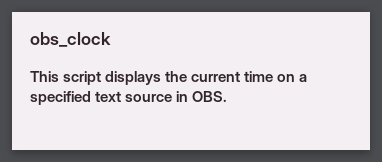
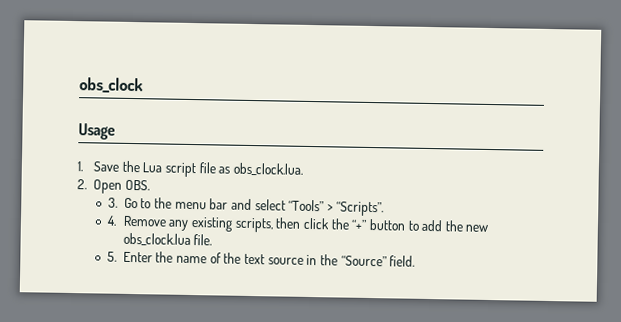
[30,71,308,85] [30,91,228,105] This script displays the current time on a specified text source in OBS. -> [78,123,116,140] [77,160,303,178] [77,179,150,194] [107,197,384,217] [106,215,489,233] [122,232,213,247] [106,251,416,267] Usage // 1. Save the Lua script file as obs_clock.lua. // 2. Open OBS. // 3. Go to the menu bar and select “Tools” > “Scripts”. // 4. Remove any existing scripts, then click the “+” button to add the new obs_clock.lua file. // 5. Enter the name of the text source in the “Source” field.

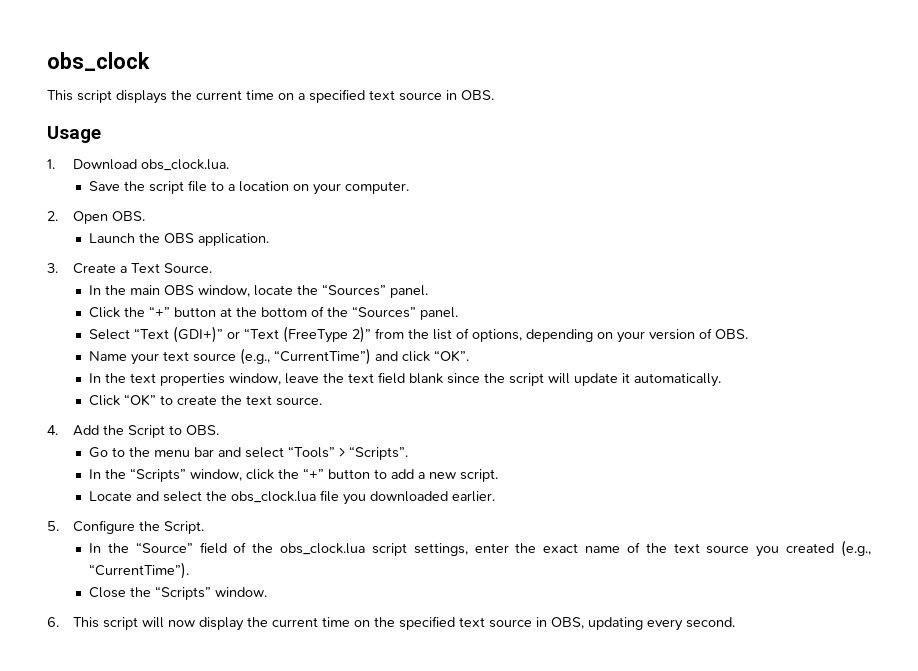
(144, 85) none -> [47,89,494,104] // This script displays the current time on a specified text source in OBS.
(83, 166) none -> [73,159,230,171] Download obs_clock.lua. //
[142,162,163,173] Lua -> (146, 186) none
[218,162,303,176] [77,179,150,194] [107,197,118,208] as obs_clock.lua. // 2. Open OBS. // 3. -> [211,181,410,195] [47,211,146,224] [89,233,270,246] [47,263,213,274] [89,284,429,298] [89,306,459,320] [89,326,749,343] [89,348,470,365] [89,372,722,387] [89,394,323,406] [47,425,220,438] to a location on your computer. // 2. Open OBS. // Launch the OBS application. // 3. Create a Text Source. // In the main OBS window, locate the “Sources” panel. // Click the “+” button at the bottom of the “Sources” panel. // Select “Text (GDI+)” or “Text (FreeType 2)” from the list of options, depending on your version of OBS. // Name your text source (e.g., “CurrentTime”) and click “OK”. // In the text properties window, leave the text field blank since the script will update it automatically. // Click “OK” to create the text source. // 4. Add the Script to OBS. //
[106,215,302,233] 4. Remove any existing scripts, then -> [89,468,243,482] In the “Scripts” window,
[444,220,489,232] [122,232,213,247] [106,251,174,263] the new obs_clock.lua file. // 5. Enter the -> [418,469,499,482] [89,490,496,505] [47,520,205,534] [89,542,579,556] a new script. // Locate and select the obs_clock.lua file you downloaded earlier. // 5. Configure the Script. // In the “Source” field of the obs_clock.lua script settings, enter the exact
[306,254,416,267] in the “Source” field. -> [756,540,871,557] [89,562,190,579] [89,586,268,600] [47,616,736,631] you created (e.g., “CurrentTime”). // Close the “Scripts” window. // 6. This script will now display the current time on the specified text source in OBS, updating every second.

